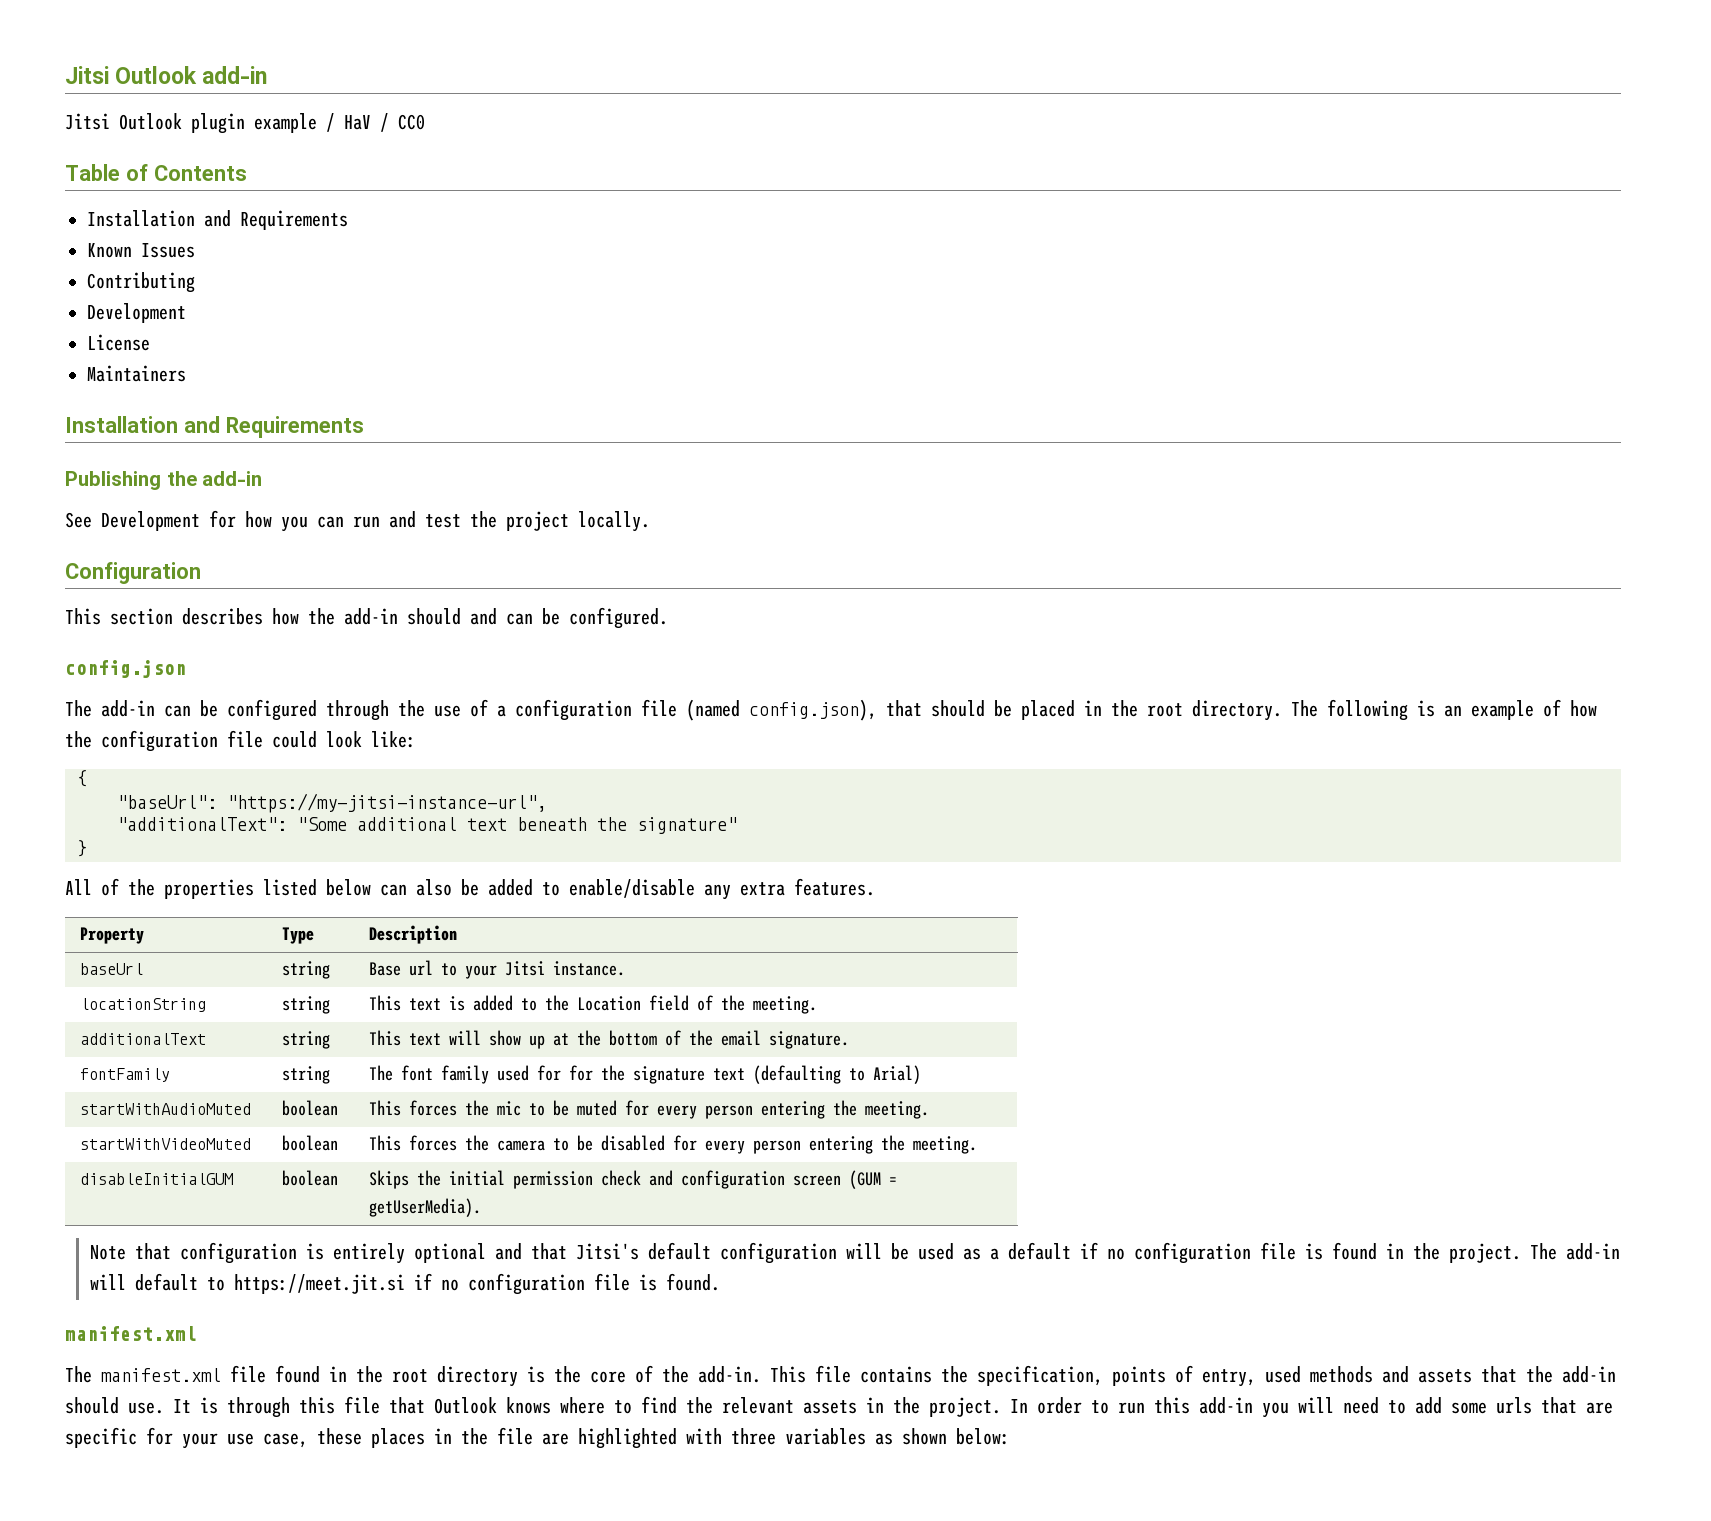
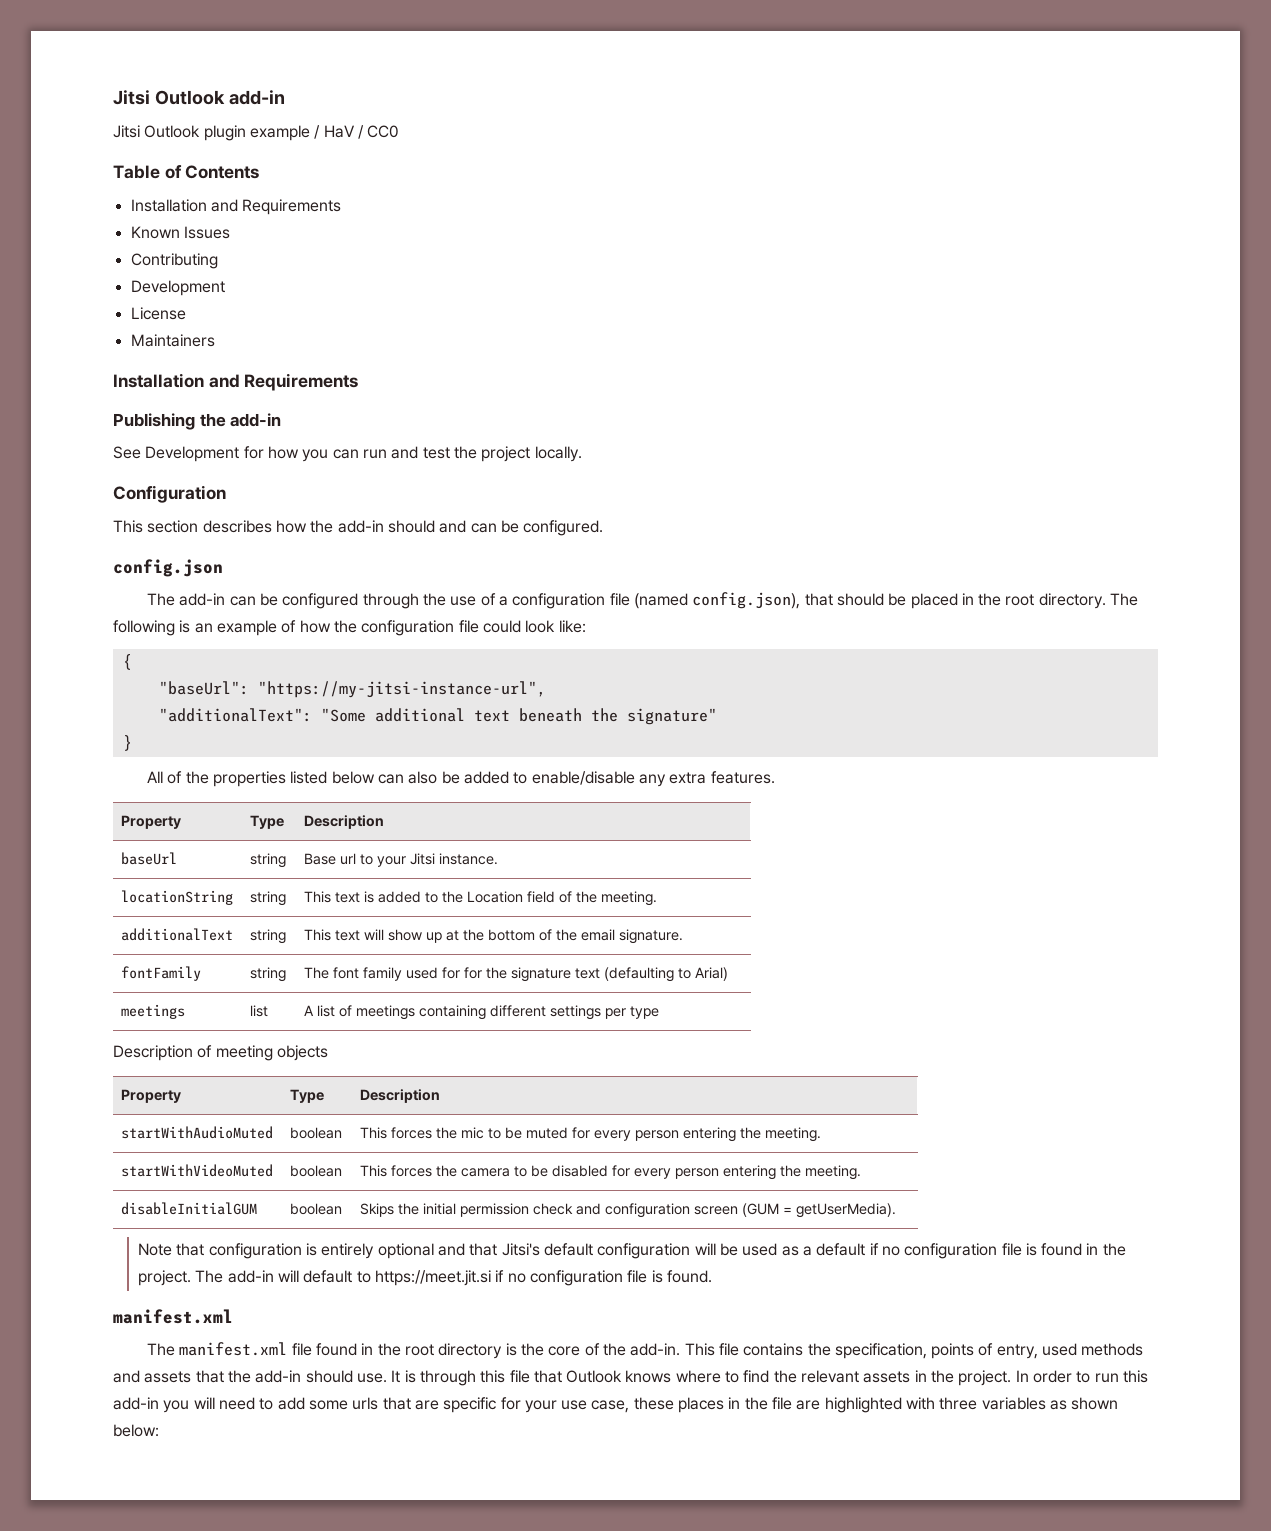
(922, 1074) none -> [121,1004,186,1019] [250,1005,269,1017] [304,1005,660,1020] [113,1045,328,1061] [121,1089,182,1103] [290,1089,325,1103] [360,1089,441,1103] // meetings | list | A list of meetings containing different settings per type // Description of meeting objects // Property | Type | Description

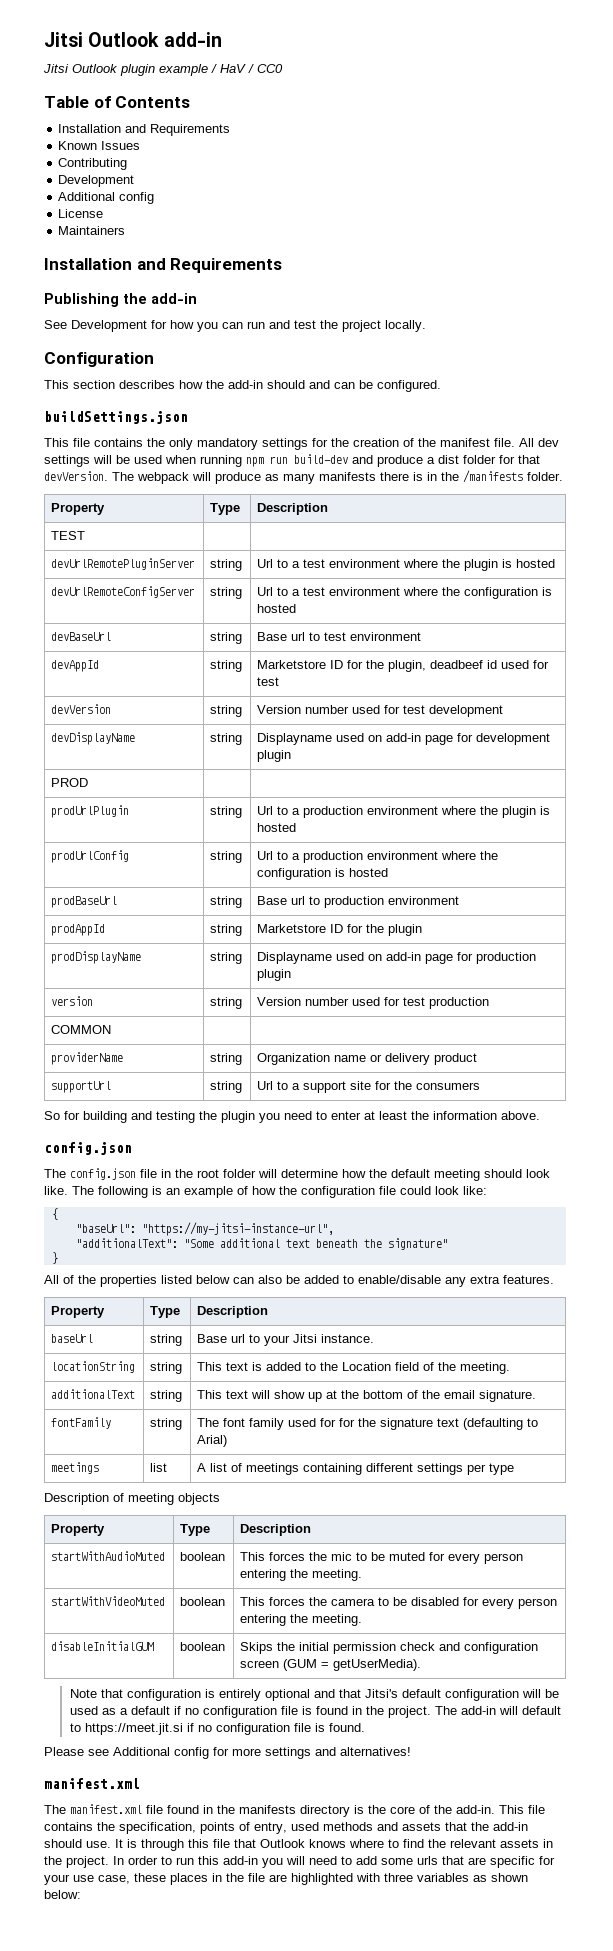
(225, 288) none -> [58,192,155,204] // Additional config
[113,559,223,577] [147,592,1106,609] config.json // The add-in can be configured through the use of a configuration file (named config.json), that should be placed in the root directory. -> [44,411,188,424] [44,438,559,450] [44,454,540,467] [44,470,563,484] [51,503,106,515] [210,503,241,515] [257,503,329,515] [51,531,86,540] [51,558,196,570] [210,559,243,571] [257,559,556,571] [51,586,196,598] [210,587,243,599] [257,587,553,599] [257,604,297,613] [51,632,112,641] [210,632,243,644] [257,632,422,641] [51,660,100,672] [210,660,243,672] [257,660,550,672] [257,677,280,686] [51,704,112,714] [210,705,243,717] [257,705,504,717] [51,732,136,745] [210,733,243,745] [257,733,551,745] [257,750,292,762] [51,778,89,787] [51,805,130,818] [210,806,243,818] [257,806,551,818] [257,823,297,832] [51,850,130,863] [210,851,243,863] [257,851,499,863] [257,868,389,880] [51,896,118,908] [210,896,243,908] [257,896,460,908] [51,924,106,936] [210,924,243,936] [257,924,423,936] [51,951,142,964] [210,952,243,964] [257,952,537,964] [257,969,292,981] [51,996,94,1006] [210,997,243,1009] [257,997,490,1009] [51,1025,112,1034] [51,1052,124,1065] [210,1053,243,1065] [257,1053,478,1065] [51,1081,112,1093] [210,1081,243,1093] [257,1081,481,1093] [44,1111,540,1123] [44,1142,132,1155] [44,1168,550,1181] [44,1186,68,1195] buildSettings.json // This file contains the only mandatory settings for the creation of the manifest file. All dev settings will be used when running npm run build-dev and produce a dist folder for that devVersion. The webpack will produce as many manifests there is in the /manifests folder. // Property | Type | Description // TEST | | // devUrlRemotePluginServer | string | Url to a test environment where the plugin is hosted // devUrlRemoteConfigServer | string | Url to a test environment where the configuration is hosted // devBaseUrl | string | Base url to test environment // devAppId | string | Marketstore ID for the plugin, deadbeef id used for test // devVersion | string | Version number used for test development // devDisplayName | string | Displayname used on add-in page for development plugin // PROD | | // prodUrlPlugin | string | Url to a production environment where the plugin is hosted // prodUrlConfig | string | Url to a production environment where the configuration is hosted // prodBaseUrl | string | Base url to production environment // prodAppId | string | Marketstore ID for the plugin // prodDisplayName | string | Displayname used on add-in page for production plugin // version | string | Version number used for test production // COMMON | | // providerName | string | Organization name or delivery product // supportUrl | string | Url to a support site for the consumers // So for building and testing the plugin you need to enter at least the information above. // config.json // The config.json file in the root folder will determine how the default meeting should look like.
(712, 1276) none -> [44,1747,411,1759] // Please see Additional config for more settings and alternatives!
[404,1344,434,1356] root -> [239,1805,296,1814] manifests

